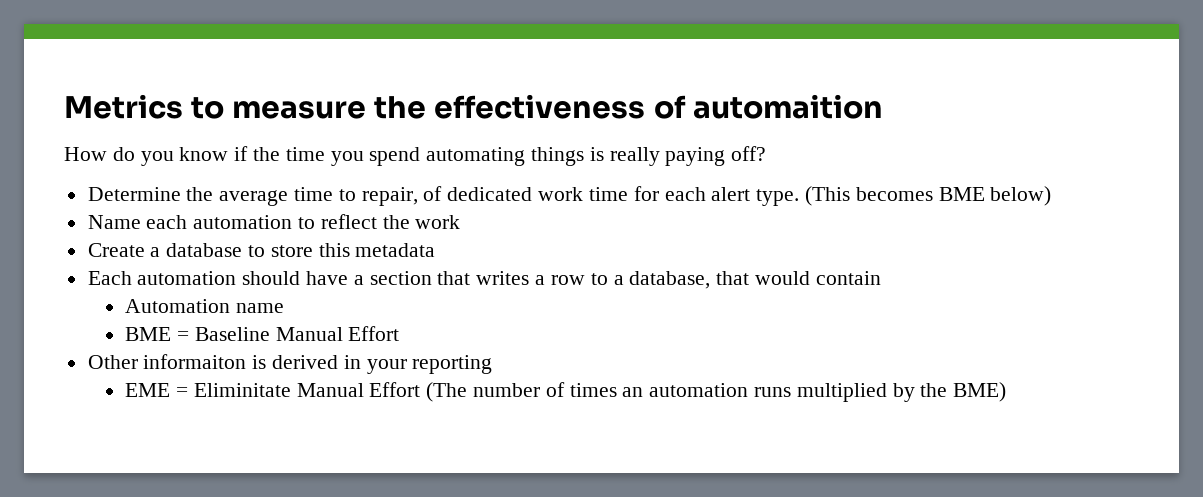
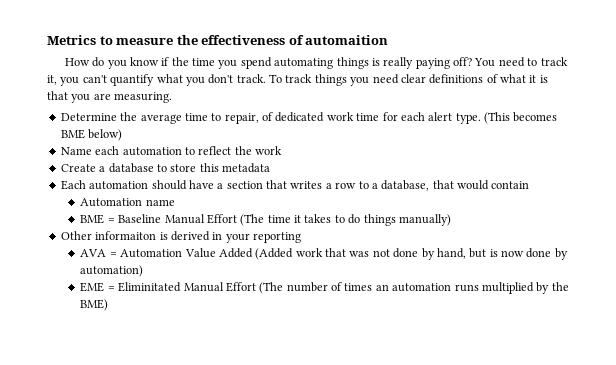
(767, 153) none -> [474,57,568,67] [47,74,548,86] [47,91,173,103] You need to track it, you can't quantify what you don't track. To track things you need clear definitions of what it is that you are measuring.
(400, 333) none -> [240,214,451,226] (The time it takes to do things manually)
(493, 364) none -> [80,248,568,260] [80,265,144,277] // AVA = Automation Value Added (Added work that was not done by hand, but is now done by automation)
[193,383,291,397] Eliminitate -> [118,282,182,292] Eliminitated

